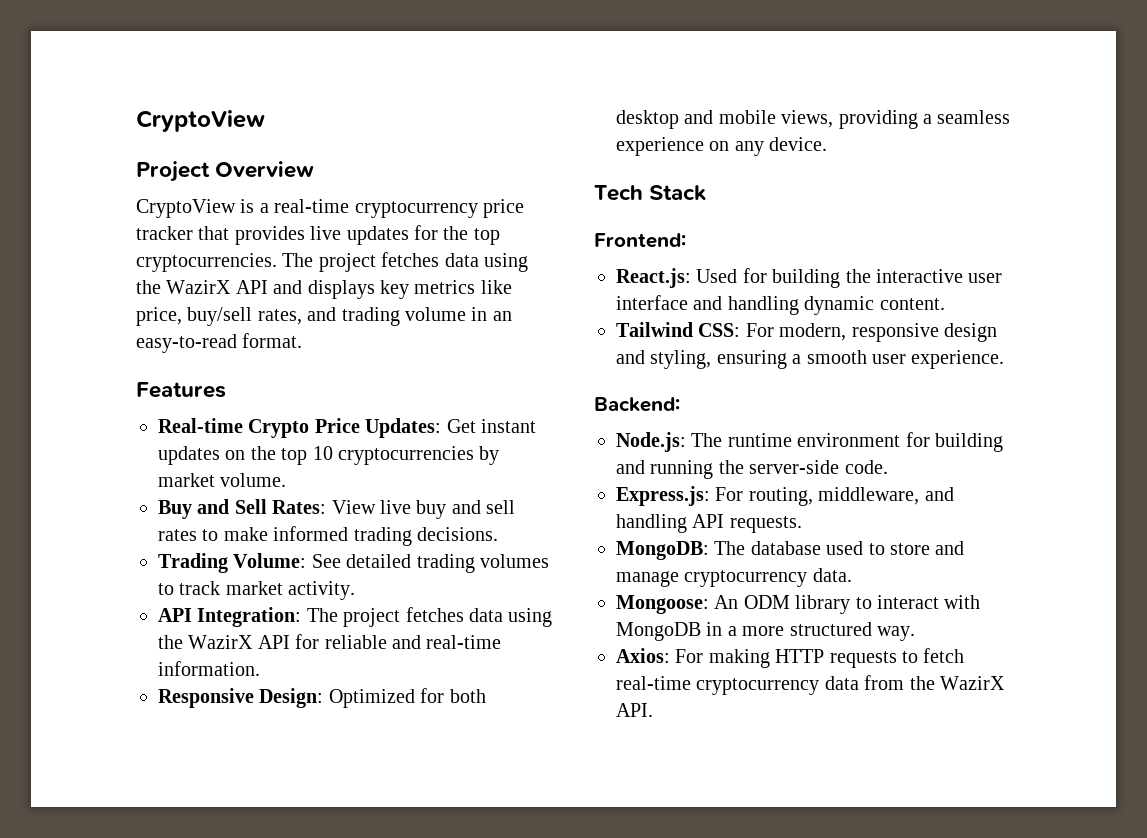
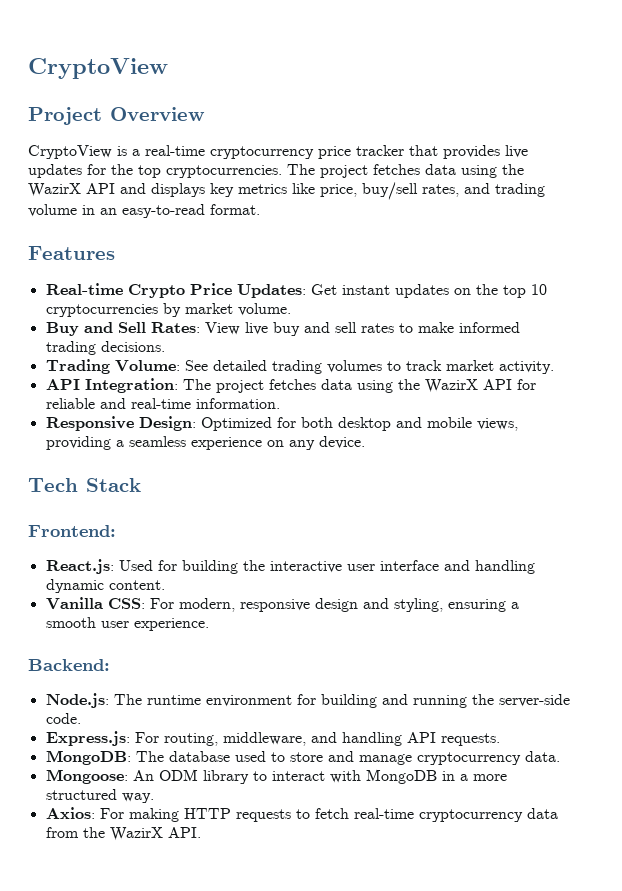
[616,322,693,337] Tailwind -> [45,597,103,610] Vanilla

